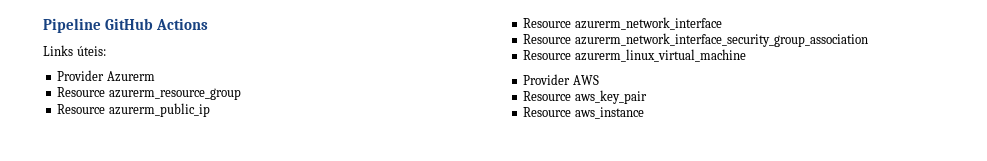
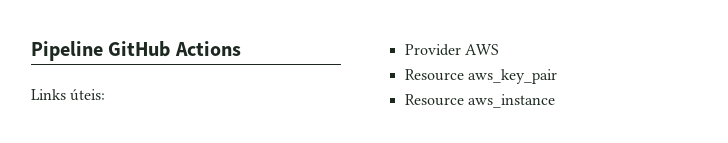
[57,70,155,82] [57,87,241,100] [57,103,210,117] [523,17,722,30] [523,33,868,47] [523,49,746,62] // Provider Azurerm // Resource azurerm_resource_group // Resource azurerm_public_ip // Resource azurerm_network_interface // Resource azurerm_network_interface_security_group_association // Resource azurerm_linux_virtual_machine -> (106, 95) none

